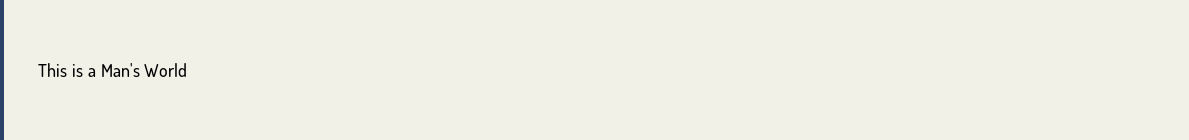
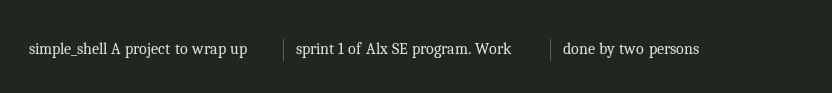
[38,63,188,77] This is a Man's World -> [29,42,699,58] simple_shell A project to wrap up sprint 1 of Alx SE program. Work done by two persons

